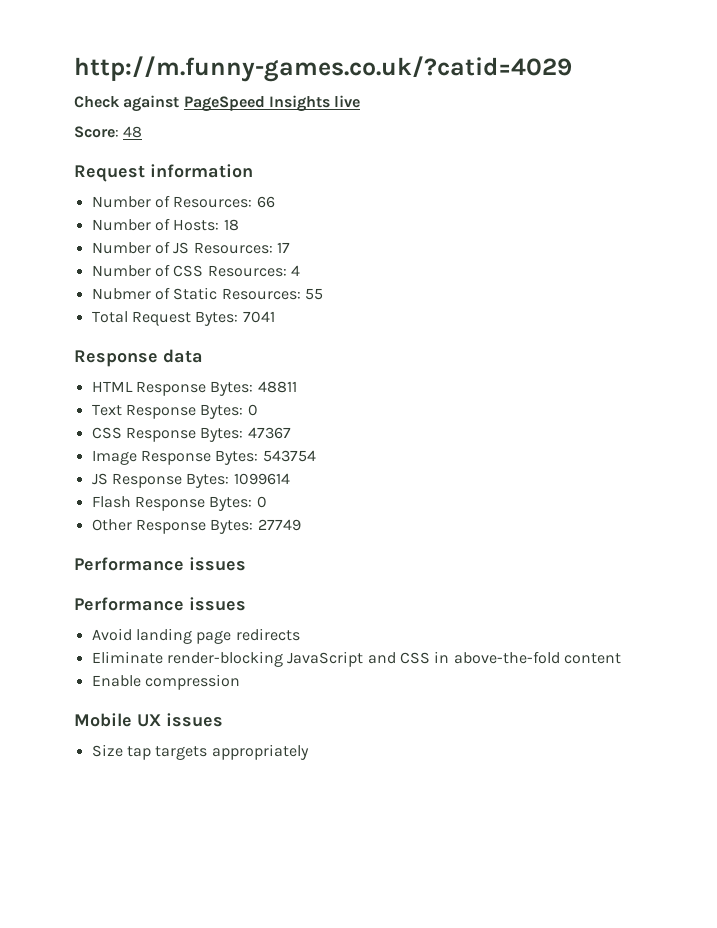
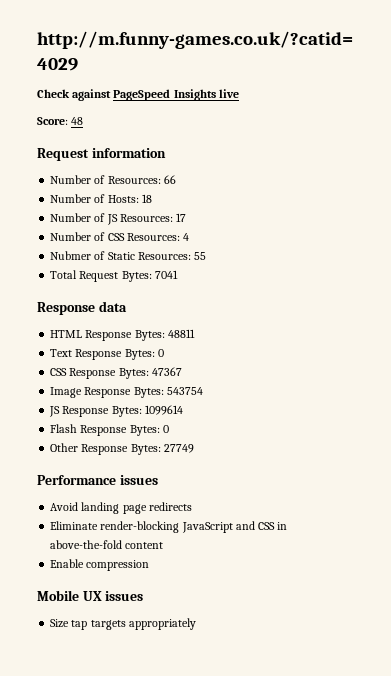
[74,597,246,611] // Performance issues -> (158, 480) none

